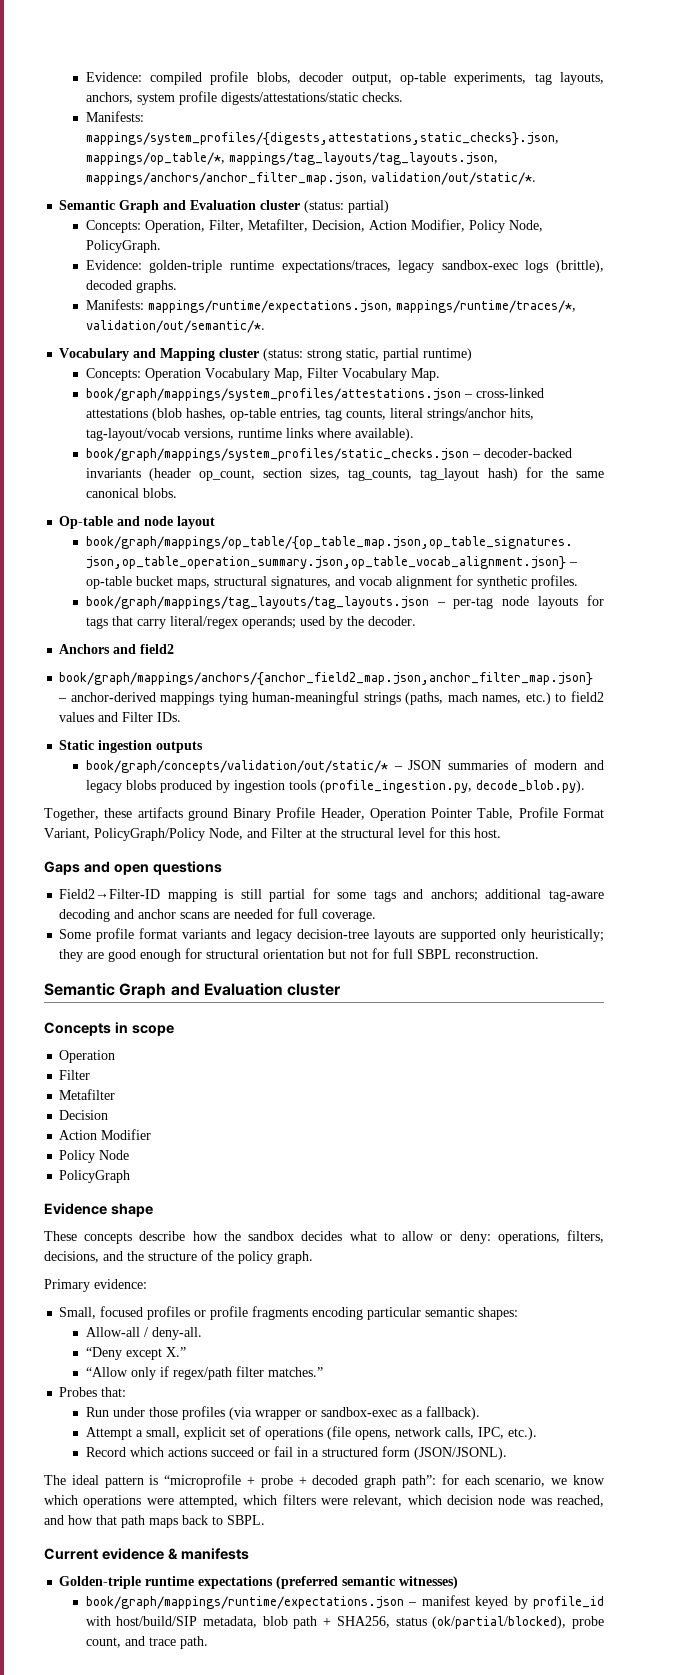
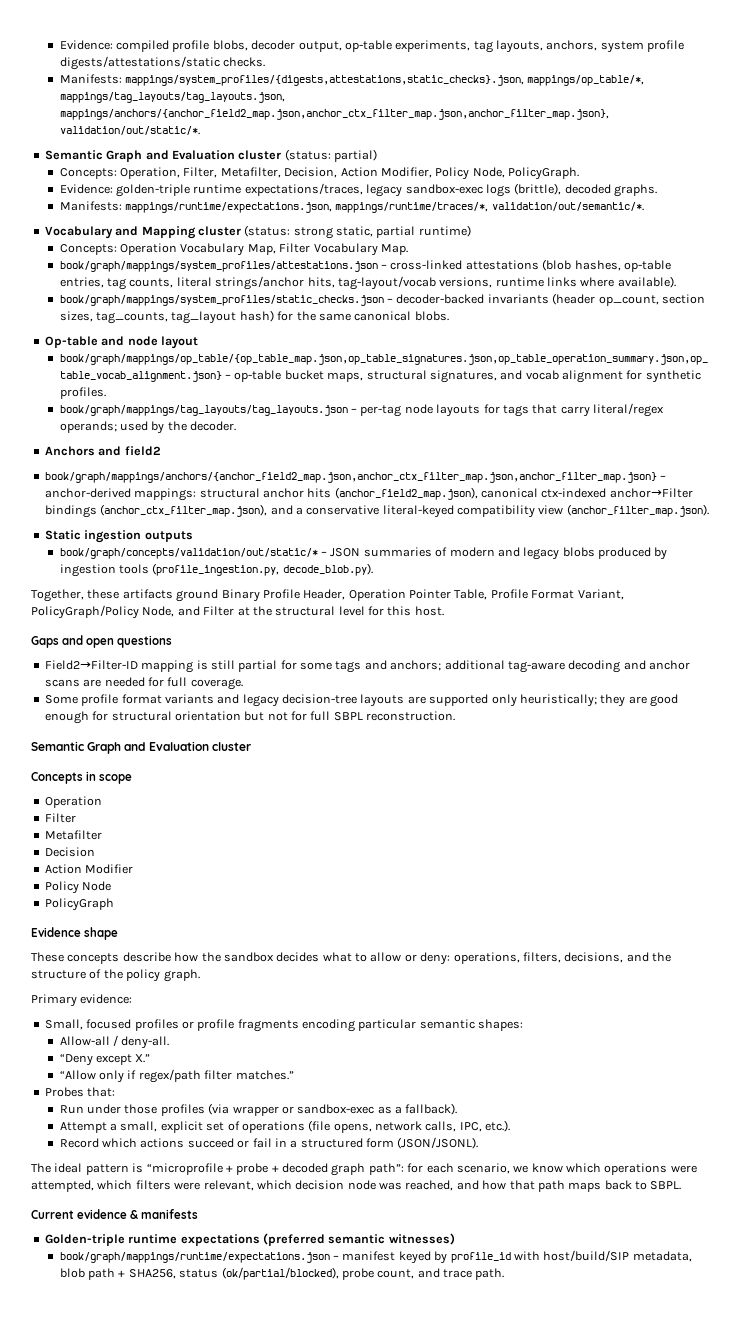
[85,172,367,185] mappings/anchors/anchor_filter_map.json, -> [59,109,609,120] mappings/anchors/{anchor_field2_map.json,anchor_ctx_filter_map.json,anchor_filter_map.json},
[59,672,594,686] book/graph/mappings/anchors/{anchor_field2_map.json,anchor_filter_map.json} -> [44,472,657,483] book/graph/mappings/anchors/{anchor_field2_map.json,anchor_ctx_filter_map.json,anchor_filter_map.json}
[160,691,604,705] [59,712,182,722] mappings tying human-meaningful strings (paths, mach names, etc.) to field2 values and Filter IDs. -> [134,487,693,501] [44,504,709,518] mappings: structural anchor hits (anchor_field2_map.json), canonical ctx-indexed anchor→Filter bindings (anchor_ctx_filter_map.json), and a conservative literal-keyed compatibility view (anchor_filter_map.json).

